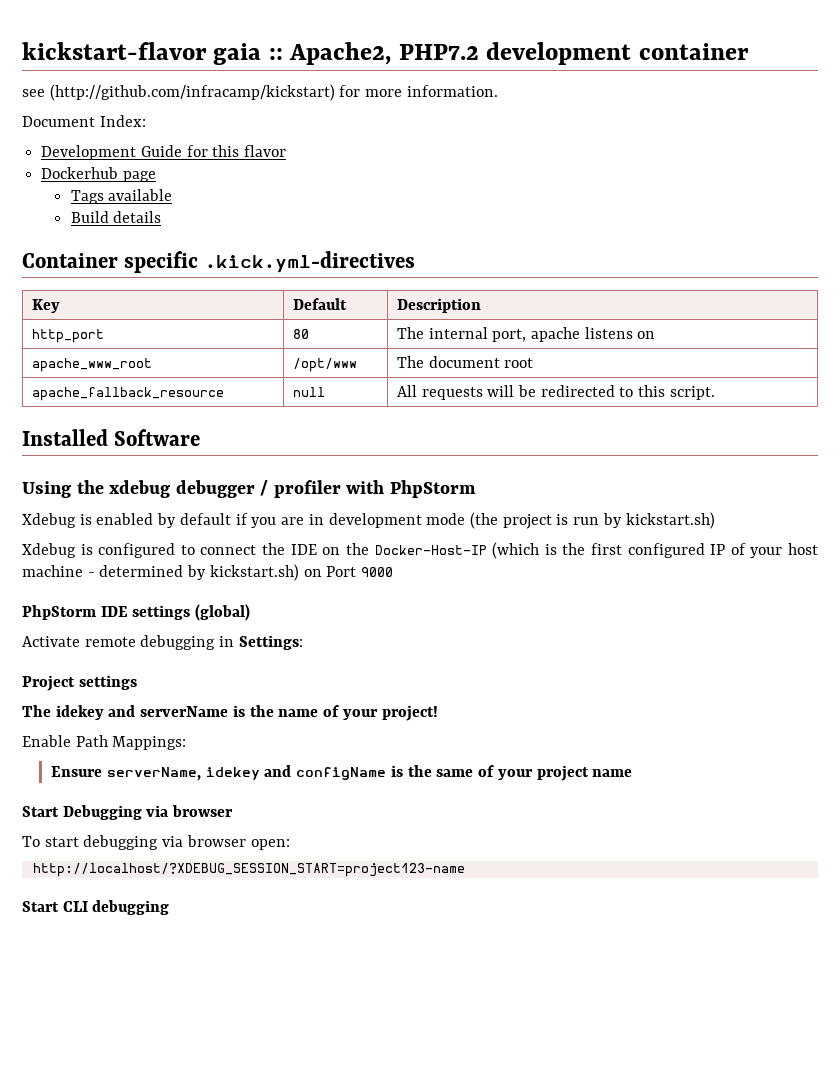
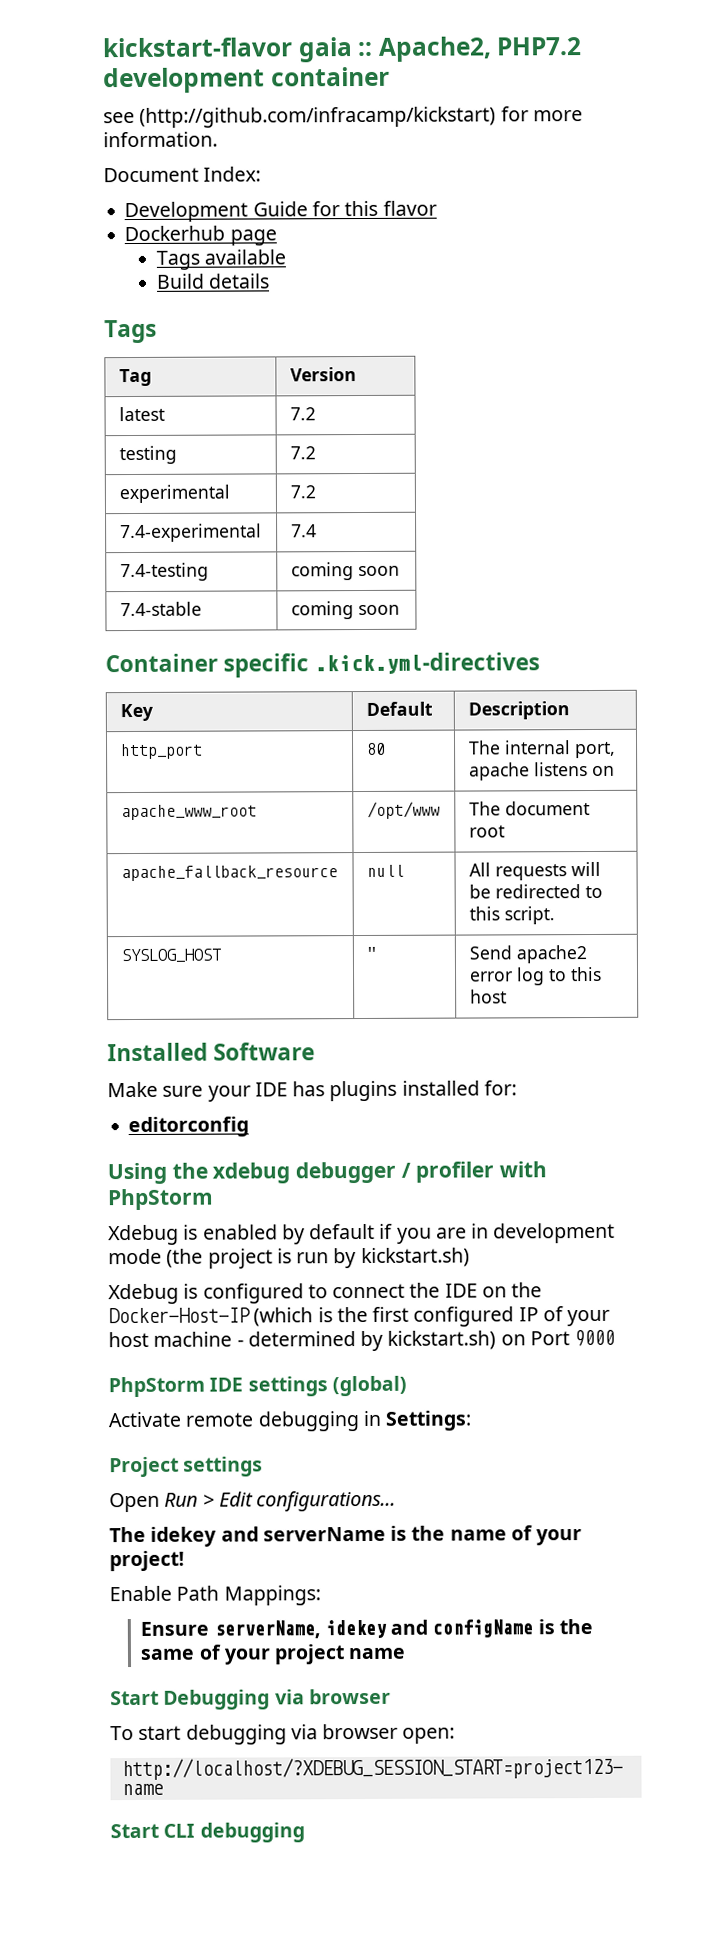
(162, 217) none -> [104,319,157,344] [118,368,152,387] [289,367,357,382] [118,406,165,422] [289,407,316,421] [118,445,177,465] [289,446,316,460] [118,484,230,504] [289,485,316,499] [119,523,262,543] [290,524,317,538] [119,562,209,582] [290,562,400,581] [119,601,202,617] [290,601,400,620] // Tags // Tag | Version // latest | 7.2 // testing | 7.2 // experimental | 7.2 // 7.4-experimental | 7.4 // 7.4-testing | coming soon // 7.4-stable | coming soon
[22,429,201,446] // Installed Software -> [120,948,221,964] [366,946,376,960] [468,945,587,964] [469,966,602,986] [469,989,507,1004] [107,1042,316,1062] [107,1080,517,1102] [128,1116,250,1138] // SYSLOG_HOST | '' | Send apache2 error log to this host // Installed Software // Make sure your IDE has plugins installed for: // editorconfig
(137, 682) none -> [109,1490,397,1513] // Open Run > Edit configurations...

